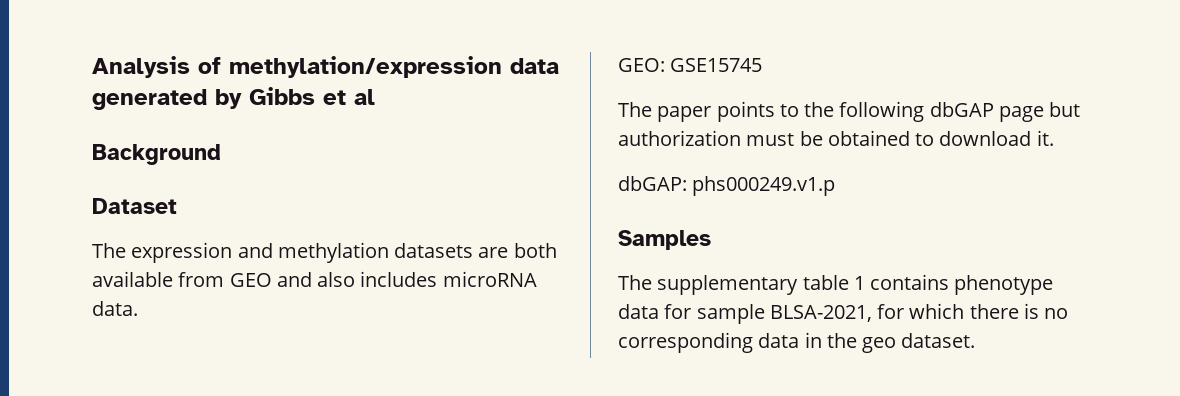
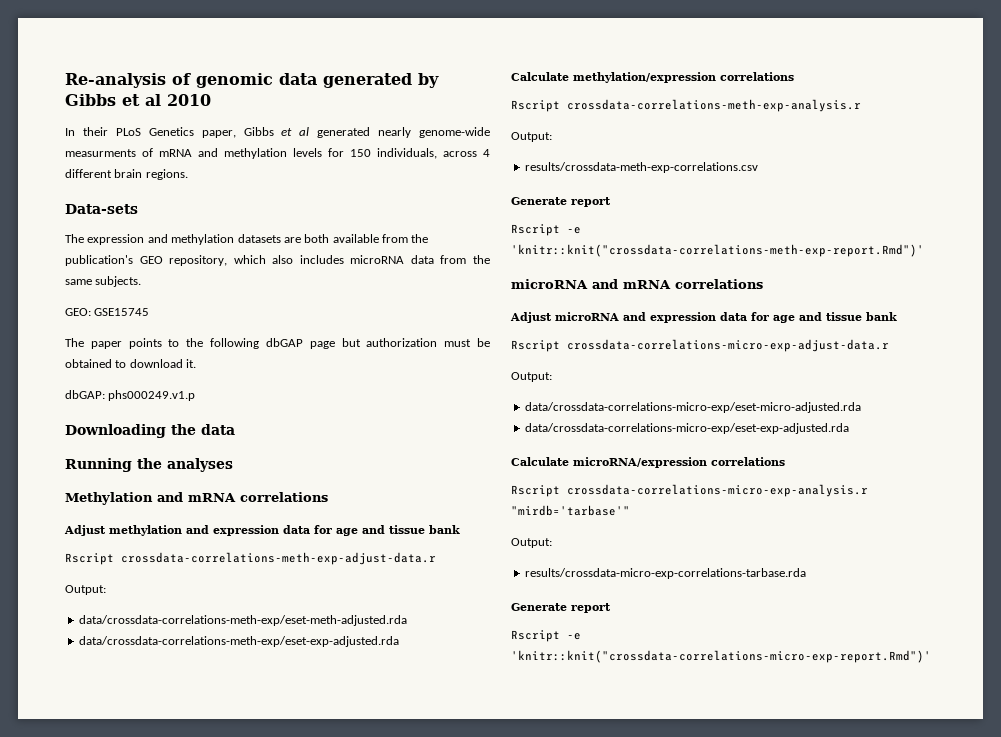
[92,56,502,78] Analysis of methylation/expression -> [65,73,273,88] Re-analysis of genomic
[92,144,221,165] [92,198,177,214] // Background // Dataset -> [167,94,211,106] [65,127,490,138] [65,148,490,159] [65,169,188,180] [65,204,138,214] 2010 // In their PLoS Genetics paper, Gibbs et al generated nearly genome-wide measurments of mRNA and methylation levels for 150 individuals, across 4 different brain regions. // Data-sets
[229,271,537,287] [92,301,138,316] GEO and also includes microRNA data. -> [411,234,429,243] [65,255,490,266] [65,276,142,287] the publication's GEO repository, which also includes microRNA data from the same subjects.
[618,230,711,250] [618,274,1054,295] [618,303,1069,324] [618,332,976,353] Samples // The supplementary table 1 contains phenotype data for sample BLSA-2021, for which there is no corresponding data in the geo dataset. -> [65,424,235,438] [65,458,233,472] [65,492,328,505] [64,525,460,536] [65,552,436,565] [65,585,106,595] [78,615,407,626] [78,636,399,647] [511,72,794,83] [511,99,861,112] [511,132,552,142] [524,162,758,173] [511,197,611,207] [511,224,581,236] [511,244,924,257] [511,279,763,289] [510,312,897,323] [511,339,889,352] [511,372,552,382] [524,402,861,413] [524,423,849,434] [511,457,785,468] [511,484,868,497] [511,505,630,516] [511,538,552,548] [524,568,806,579] [511,603,611,613] [511,630,581,642] [511,650,931,663] Downloading the data // Running the analyses // Methylation and mRNA correlations // Adjust methylation and expression data for age and tissue bank // Rscript crossdata-correlations-meth-exp-adjust-data.r // Output: // data/crossdata-correlations-meth-exp/eset-meth-adjusted.rda // data/crossdata-correlations-meth-exp/eset-exp-adjusted.rda // Calculate methylation/expression correlations // Rscript crossdata-correlations-meth-exp-analysis.r // Output: // results/crossdata-meth-exp-correlations.csv // Generate report // Rscript -e 'knitr::knit("crossdata-correlations-meth-exp-report.Rmd")' // microRNA and mRNA correlations // Adjust microRNA and expression data for age and tissue bank // Rscript crossdata-correlations-micro-exp-adjust-data.r // Output: // data/crossdata-correlations-micro-exp/eset-micro-adjusted.rda // data/crossdata-correlations-micro-exp/eset-exp-adjusted.rda // Calculate microRNA/expression correlations // Rscript crossdata-correlations-micro-exp-analysis.r "mirdb='tarbase'" // Output: // results/crossdata-micro-exp-correlations-tarbase.rda // Generate report // Rscript -e 'knitr::knit("crossdata-correlations-micro-exp-report.Rmd")'

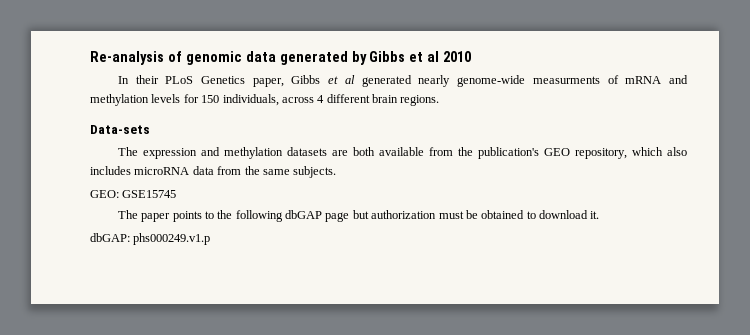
[65,424,235,438] [65,458,233,472] [65,492,328,505] [64,525,460,536] [65,552,436,565] [65,585,106,595] [78,615,407,626] [78,636,399,647] [511,72,794,83] [511,99,861,112] [511,132,552,142] [524,162,758,173] [511,197,611,207] [511,224,581,236] [511,244,924,257] [511,279,763,289] [510,312,897,323] [511,339,889,352] [511,372,552,382] [524,402,861,413] [524,423,849,434] [511,457,785,468] [511,484,868,497] [511,505,630,516] [511,538,552,548] [524,568,806,579] [511,603,611,613] [511,630,581,642] [511,650,931,663] // Downloading the data // Running the analyses // Methylation and mRNA correlations // Adjust methylation and expression data for age and tissue bank // Rscript crossdata-correlations-meth-exp-adjust-data.r // Output: // data/crossdata-correlations-meth-exp/eset-meth-adjusted.rda // data/crossdata-correlations-meth-exp/eset-exp-adjusted.rda // Calculate methylation/expression correlations // Rscript crossdata-correlations-meth-exp-analysis.r // Output: // results/crossdata-meth-exp-correlations.csv // Generate report // Rscript -e 'knitr::knit("crossdata-correlations-meth-exp-report.Rmd")' // microRNA and mRNA correlations // Adjust microRNA and expression data for age and tissue bank // Rscript crossdata-correlations-micro-exp-adjust-data.r // Output: // data/crossdata-correlations-micro-exp/eset-micro-adjusted.rda // data/crossdata-correlations-micro-exp/eset-exp-adjusted.rda // Calculate microRNA/expression correlations // Rscript crossdata-correlations-micro-exp-analysis.r "mirdb='tarbase'" // Output: // results/crossdata-micro-exp-correlations-tarbase.rda // Generate report // Rscript -e 'knitr::knit("crossdata-correlations-micro-exp-report.Rmd")' -> (211, 239) none

